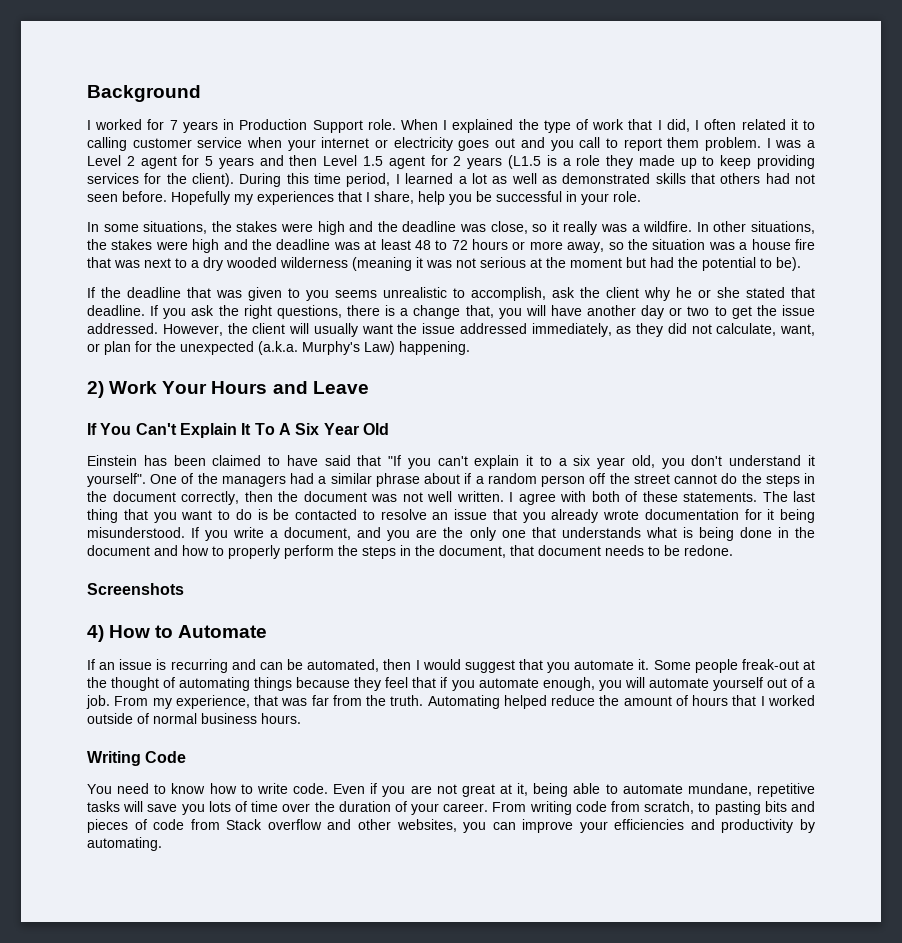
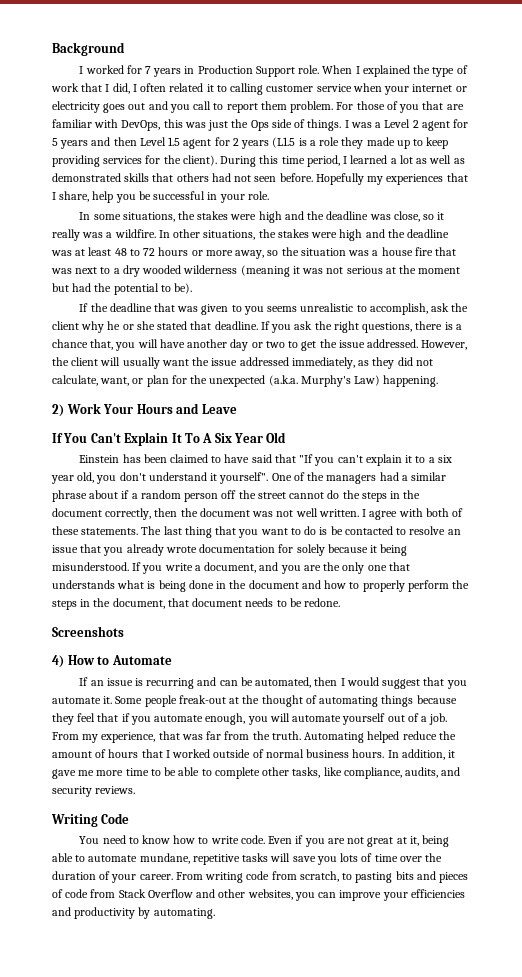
(761, 144) none -> [336,101,464,113] [52,119,342,131] For those of you that are familiar with DevOps, this was just the Ops side of things.
[413,305,461,319] change -> [52,339,88,348] chance
(762, 514) none -> [296,544,368,556] solely because
(301, 718) none -> [387,749,456,760] [52,767,461,779] [52,786,136,797] In addition, it gave me more time to be able to complete other tasks, like compliance, audits, and security reviews.
[267,819,322,830] overflow -> [147,889,193,898] Overflow

